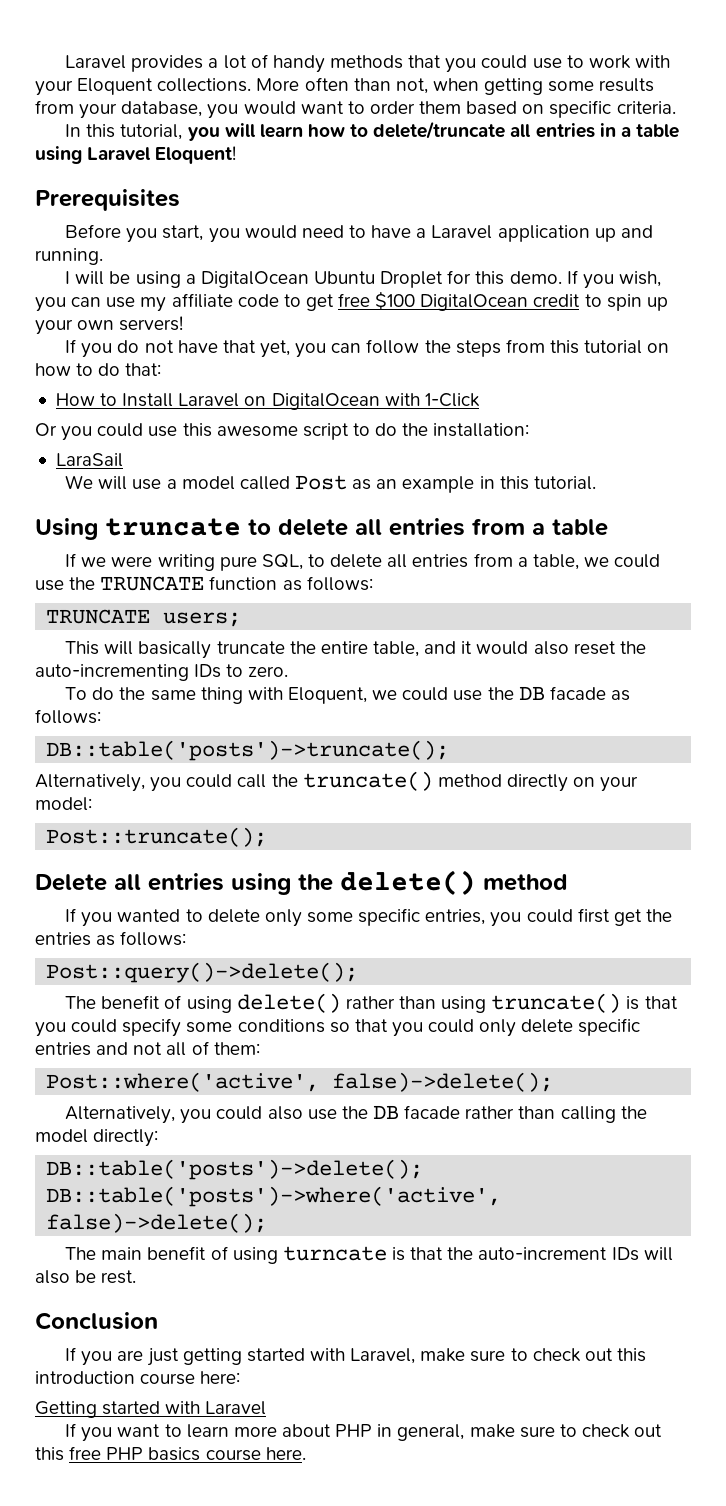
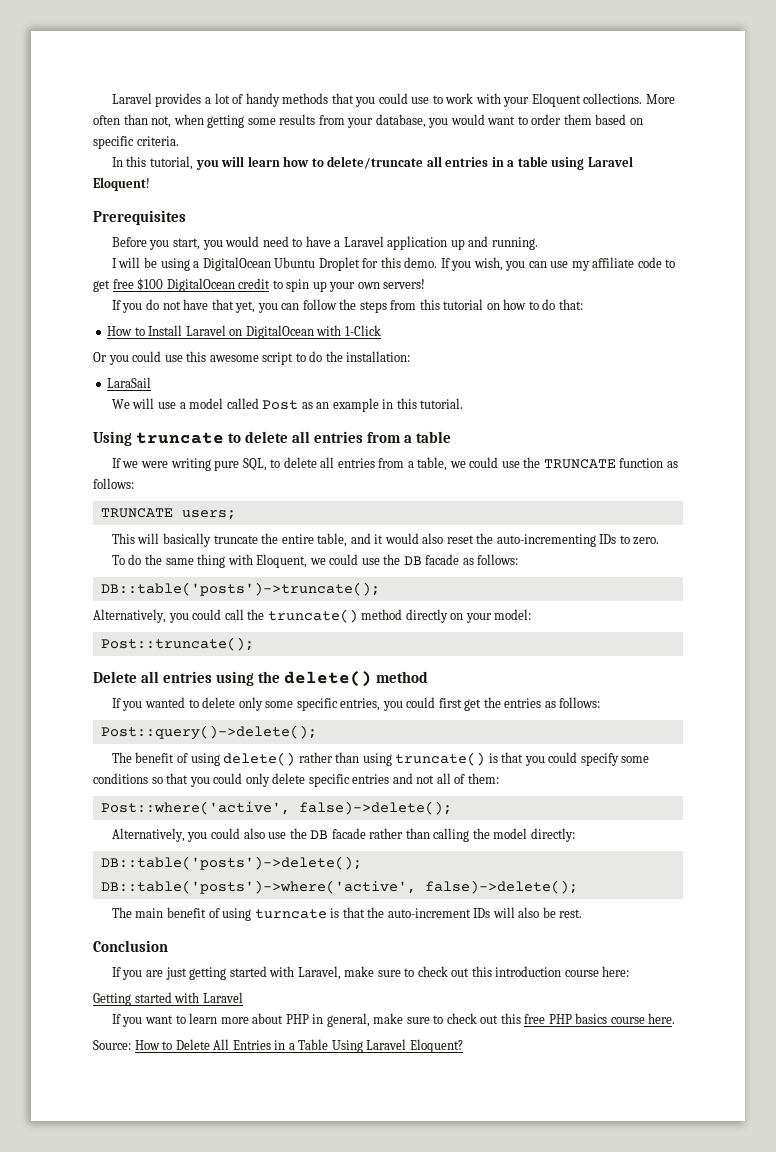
(306, 1453) none -> [93,1039,463,1053] // Source: How to Delete All Entries in a Table Using Laravel Eloquent?

